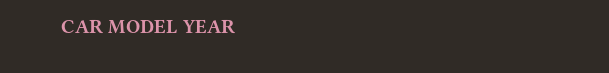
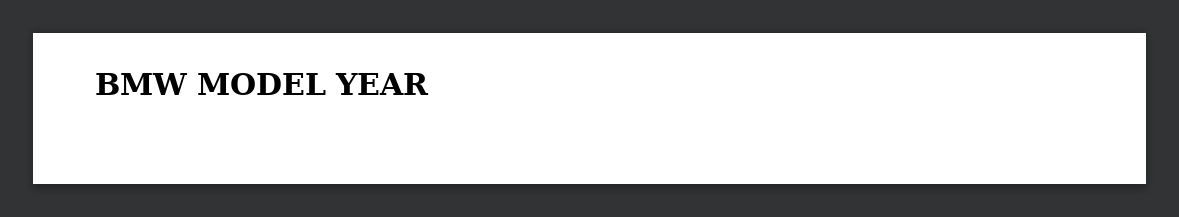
[61,19,103,34] CAR -> [95,73,188,95] BMW

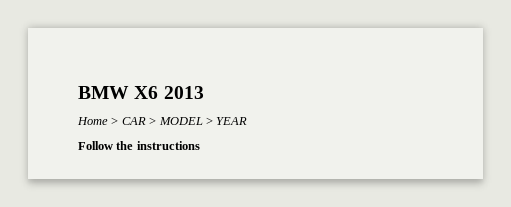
[197,73,429,95] MODEL YEAR -> [134,86,204,99] [77,117,248,125] [78,141,200,150] X6 2013 // Home > CAR > MODEL > YEAR // Follow the instructions

